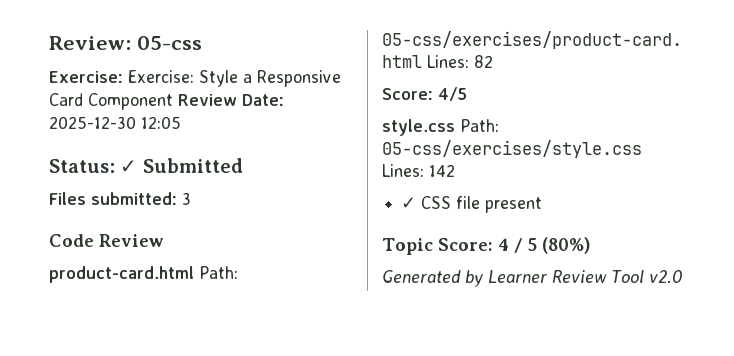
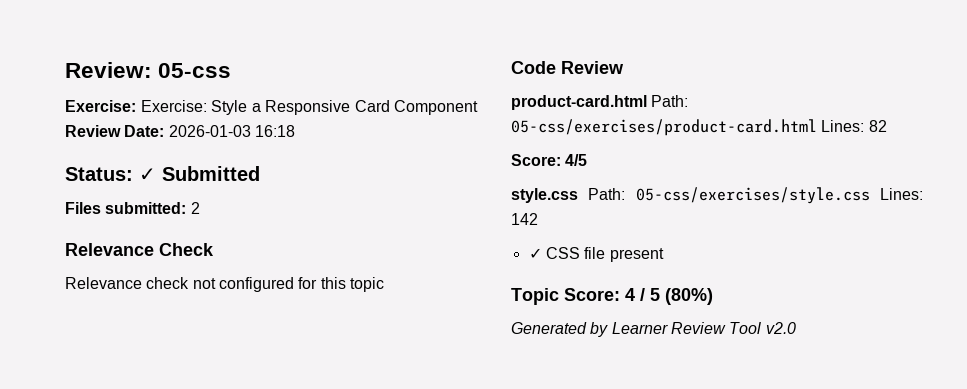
[49,116,181,129] 2025-12-30 12:05 -> [168,125,295,137] 2026-01-03 16:18
[182,192,191,205] 3 -> [190,202,200,214] [65,243,214,256] [65,277,384,292] 2 // Relevance Check // Relevance check not configured for this topic

